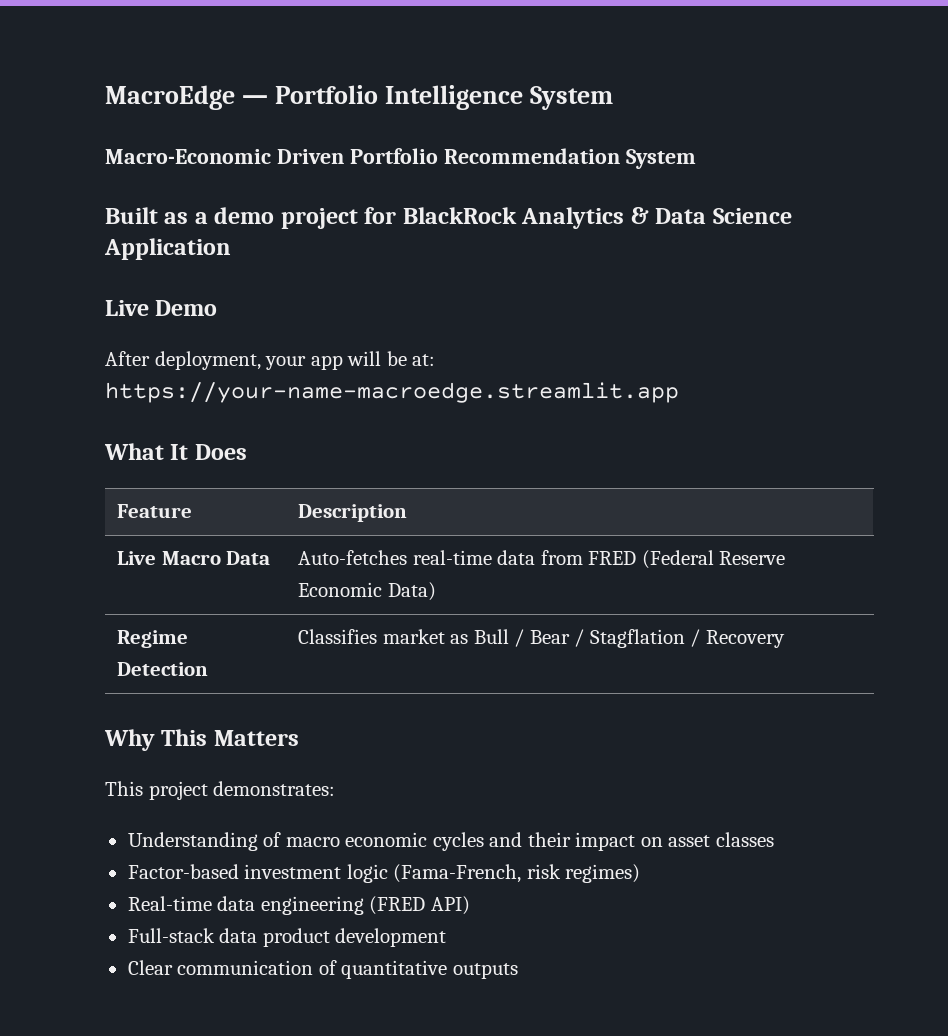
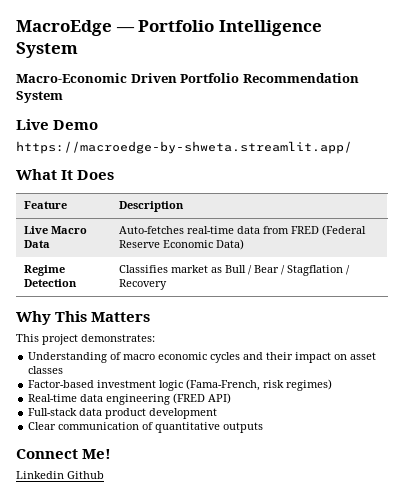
[105,207,792,229] [104,238,231,260] [105,300,218,316] [105,351,436,370] [105,382,679,403] Built as a demo project for BlackRock Analytics & Data Science Application // Live Demo // After deployment, your app will be at: https://your-name-macroedge.streamlit.app -> [16,119,99,130] [16,141,352,154] Live Demo // https://macroedge-by-shweta.streamlit.app/
(518, 971) none -> [16,449,112,459] [16,471,104,479] // Connect Me! // Linkedin Github

